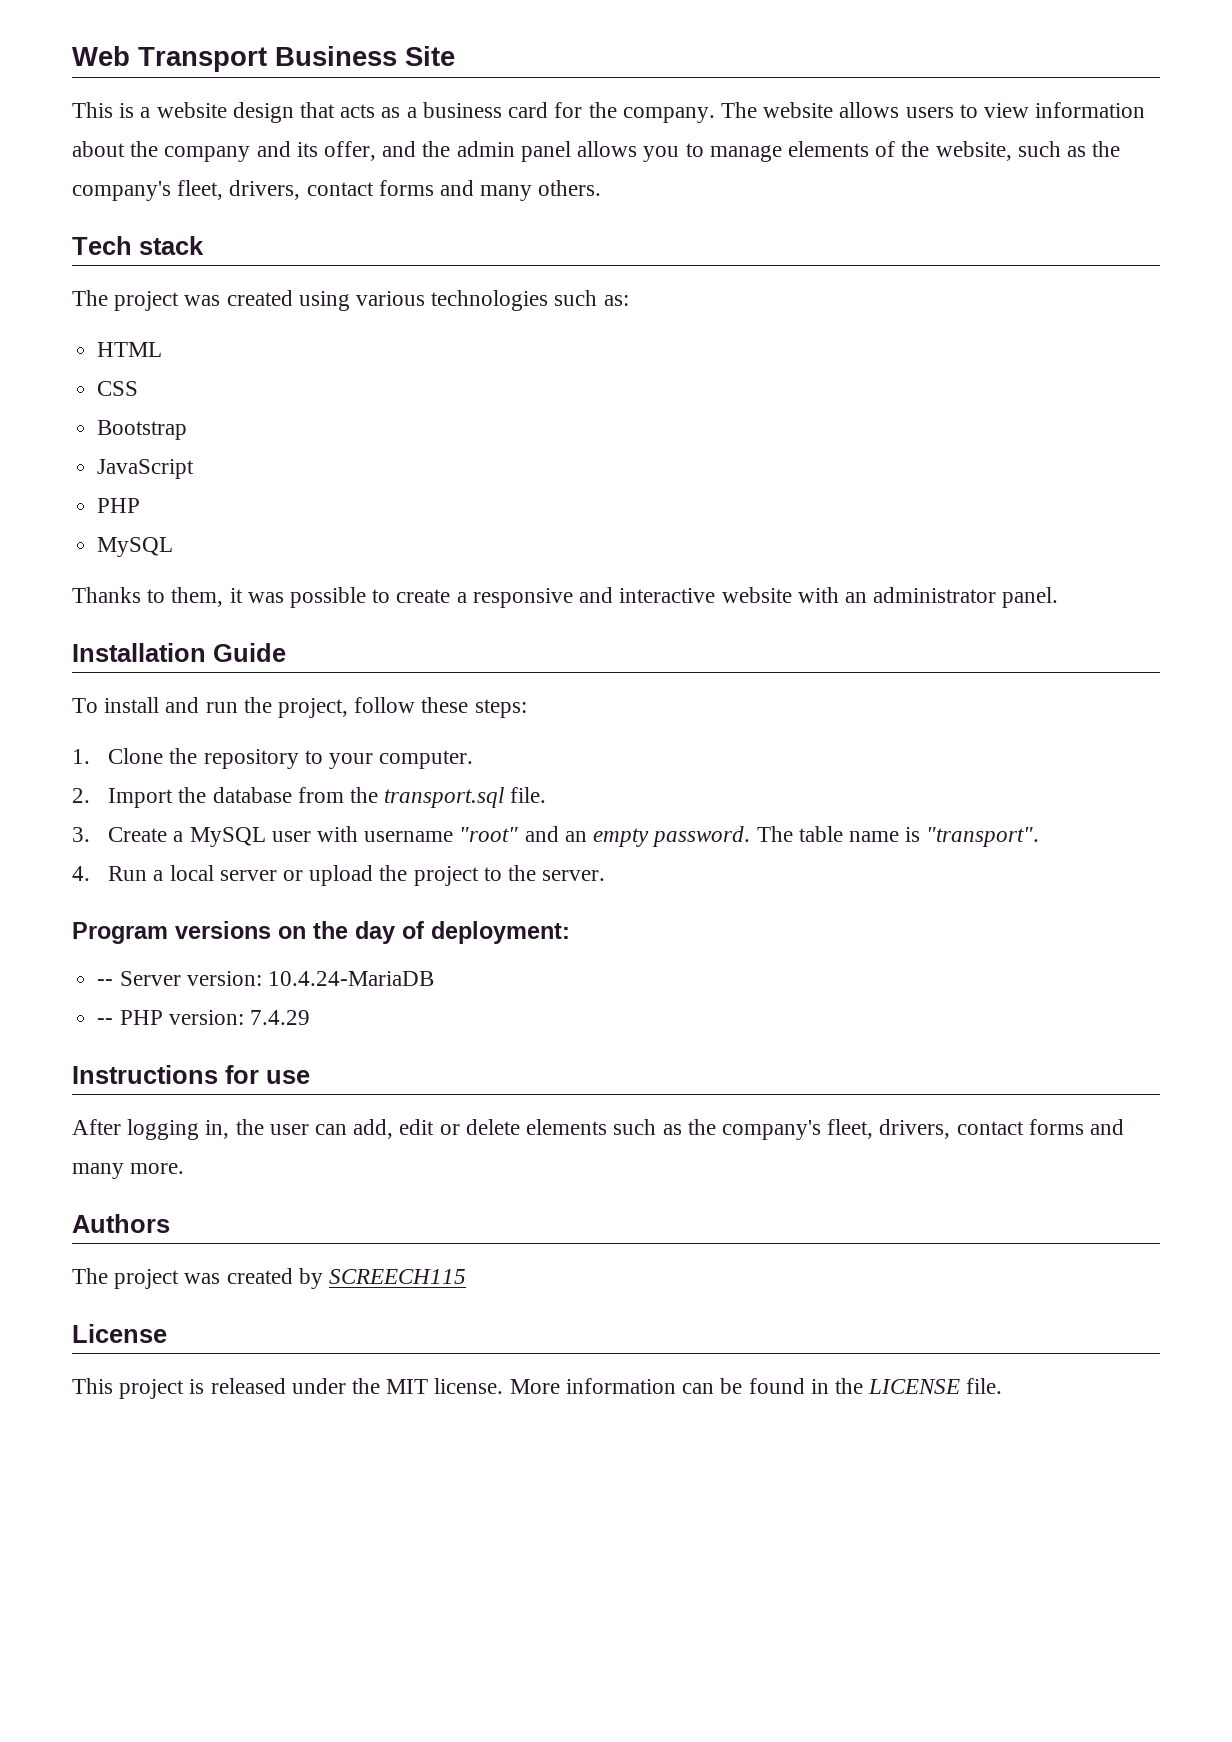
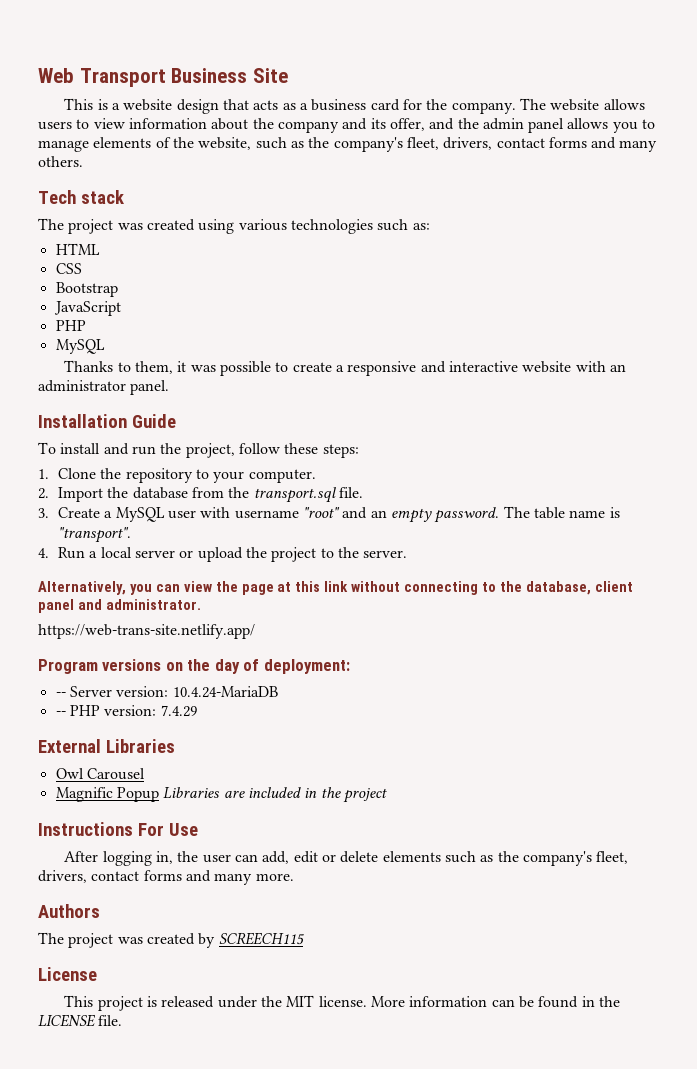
(606, 875) none -> [38,581,633,595] [38,599,201,613] [38,624,255,639] // Alternatively, you can view the page at this link without connecting to the database, client panel and administrator. // https://web-trans-site.netlify.app/
(310, 1017) none -> [38,739,175,753] [55,768,145,780] [55,787,387,803] // External Libraries // Owl Carousel // Magnific Popup Libraries are included in the project
[225,1065,310,1084] for use -> [137,823,198,836] For Use

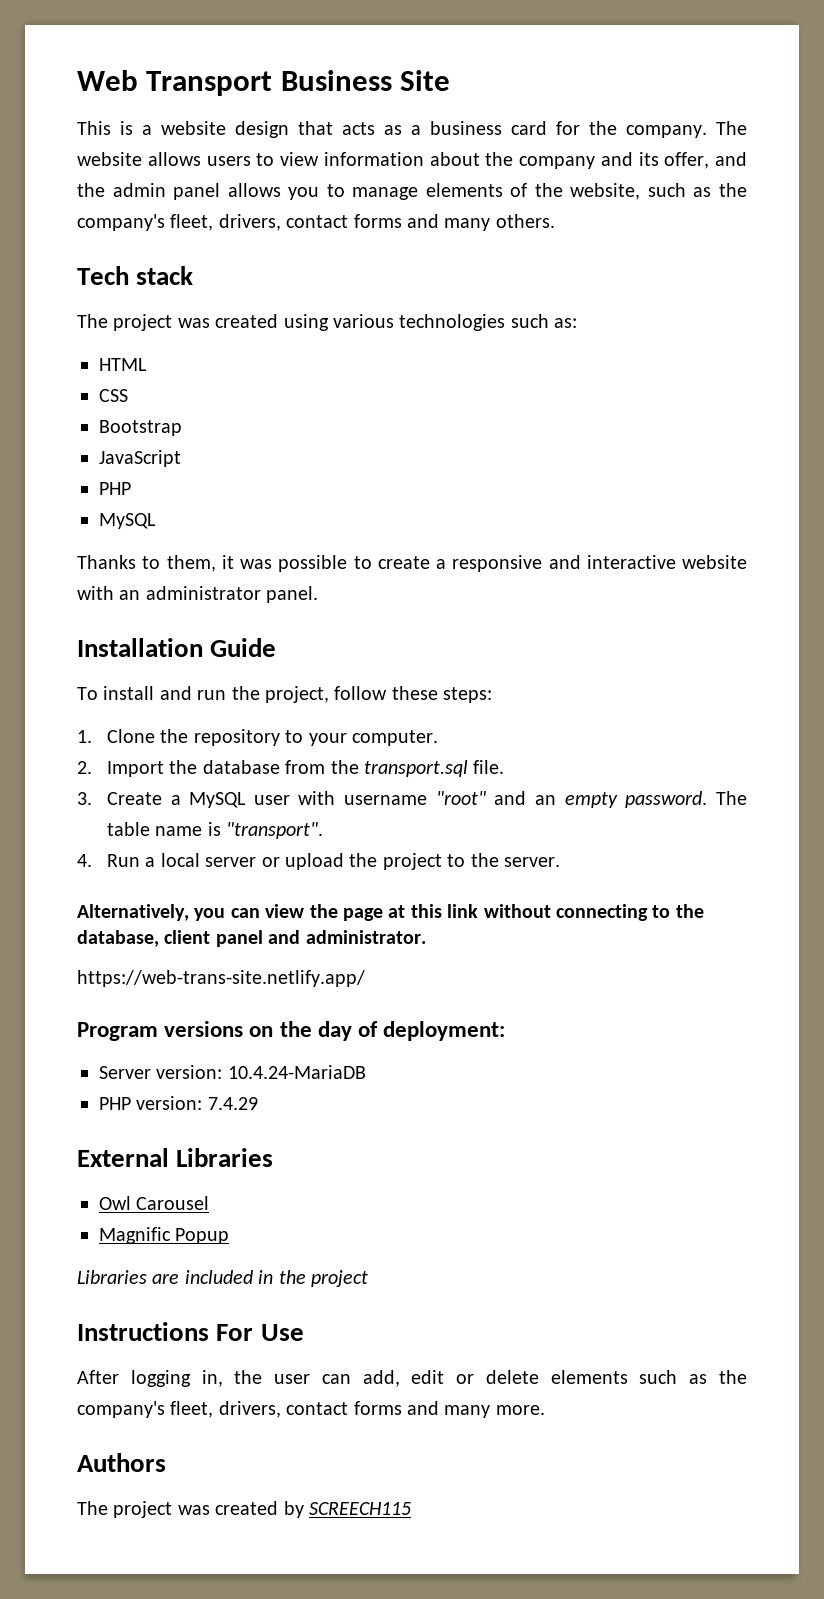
[55,692,66,697] -- -> (506, 1031) none
[55,711,66,716] -- -> (366, 1072) none
(159, 794) none -> (230, 1236) //
[38,967,97,981] [64,995,620,1011] [38,1014,123,1027] // License // This project is released under the MIT license. More information can be found in the LICENSE file. -> (411, 1508) none

